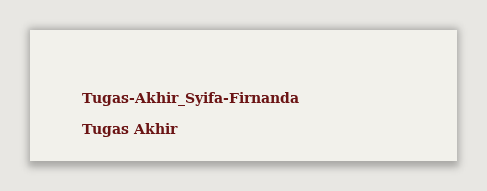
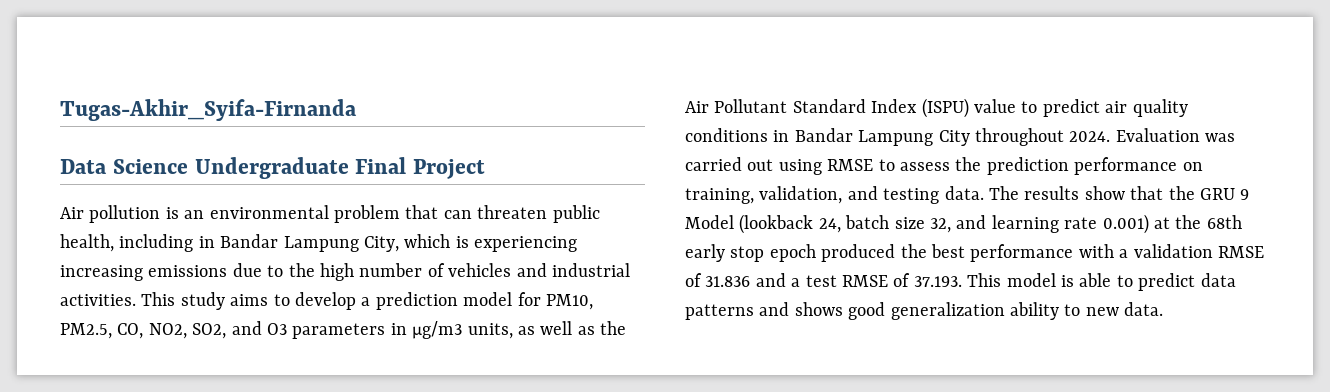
[82,123,178,137] Tugas Akhir -> [60,157,485,179] [60,205,600,223] [60,234,578,252] [60,263,630,281] [60,292,593,310] [60,321,627,339] [685,98,1188,118] [685,128,1236,146] [685,157,1203,175] [685,186,1250,204] [685,214,1242,234] [685,244,1264,262] [685,273,1236,291] [685,302,1164,320] Data Science Undergraduate Final Project // Air pollution is an environmental problem that can threaten public health, including in Bandar Lampung City, which is experiencing increasing emissions due to the high number of vehicles and industrial activities. This study aims to develop a prediction model for PM10, PM2.5, CO, NO2, SO2, and O3 parameters in µg/m3 units, as well as the Air Pollutant Standard Index (ISPU) value to predict air quality conditions in Bandar Lampung City throughout 2024. Evaluation was carried out using RMSE to assess the prediction performance on training, validation, and testing data. The results show that the GRU 9 Model (lookback 24, batch size 32, and learning rate 0.001) at the 68th early stop epoch produced the best performance with a validation RMSE of 31.836 and a test RMSE of 37.193. This model is able to predict data patterns and shows good generalization ability to new data.

